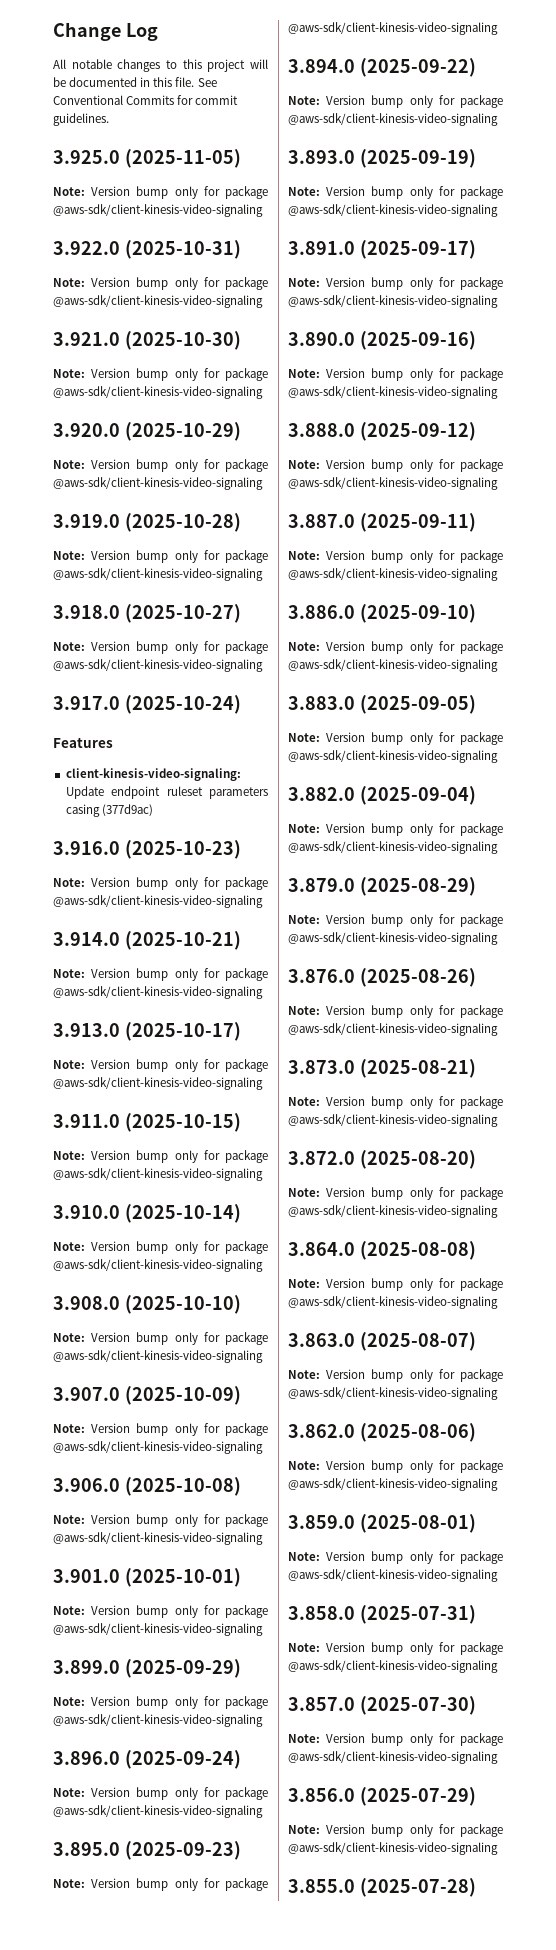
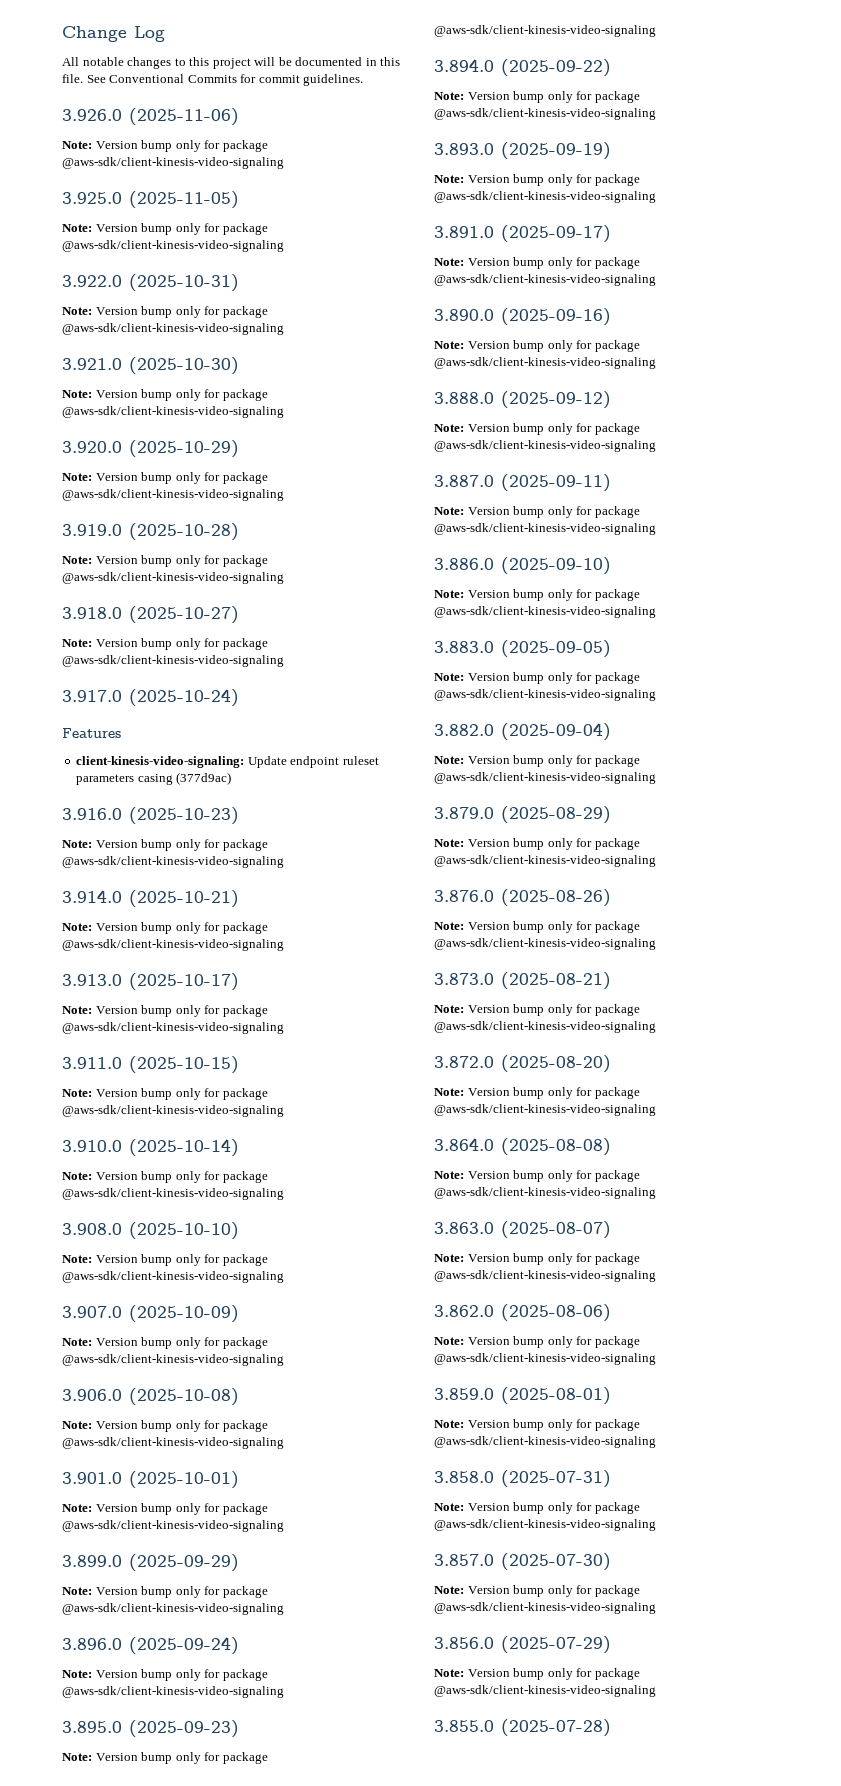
(109, 119) none -> [62,108,239,126] [62,140,268,152] [62,157,284,169] // 3.926.0 (2025-11-06) // Note: Version bump only for package @aws-sdk/client-kinesis-video-signaling

